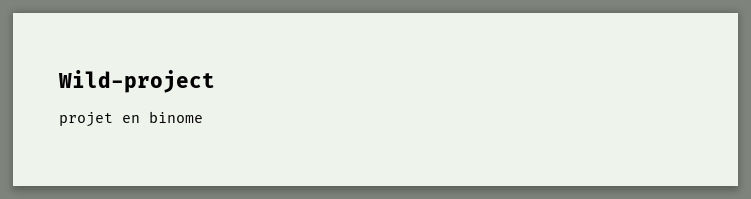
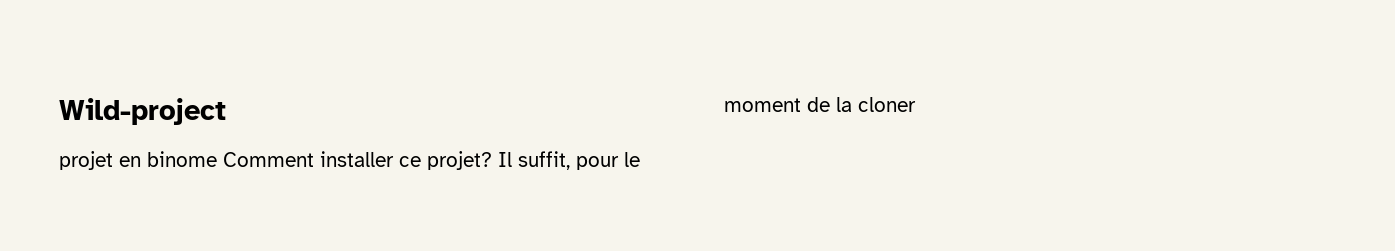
(203, 117) none -> [223,151,640,170] [724,97,916,112] Comment installer ce projet? Il suffit, pour le moment de la cloner

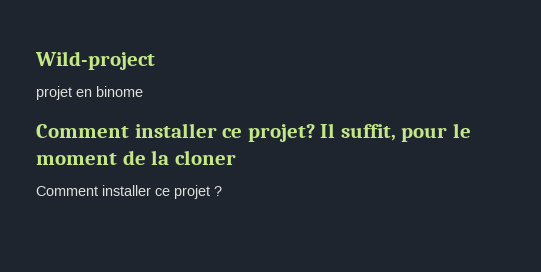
(217, 159) none -> (143, 91) //
(916, 104) none -> [36,185,222,199] // Comment installer ce projet ?

